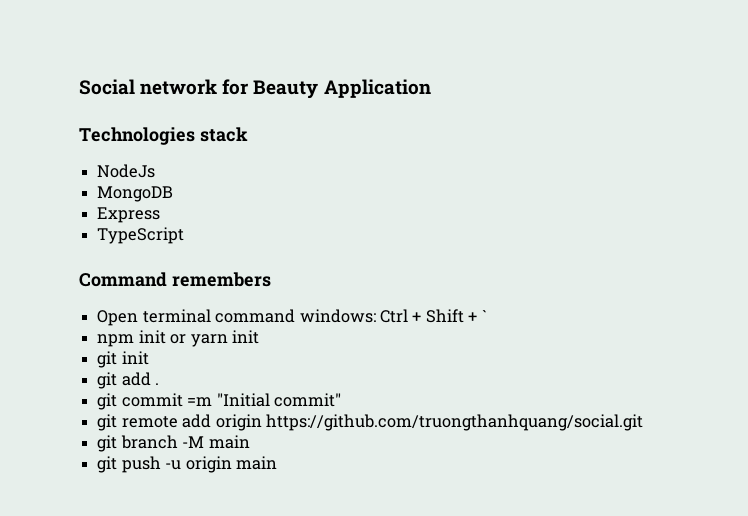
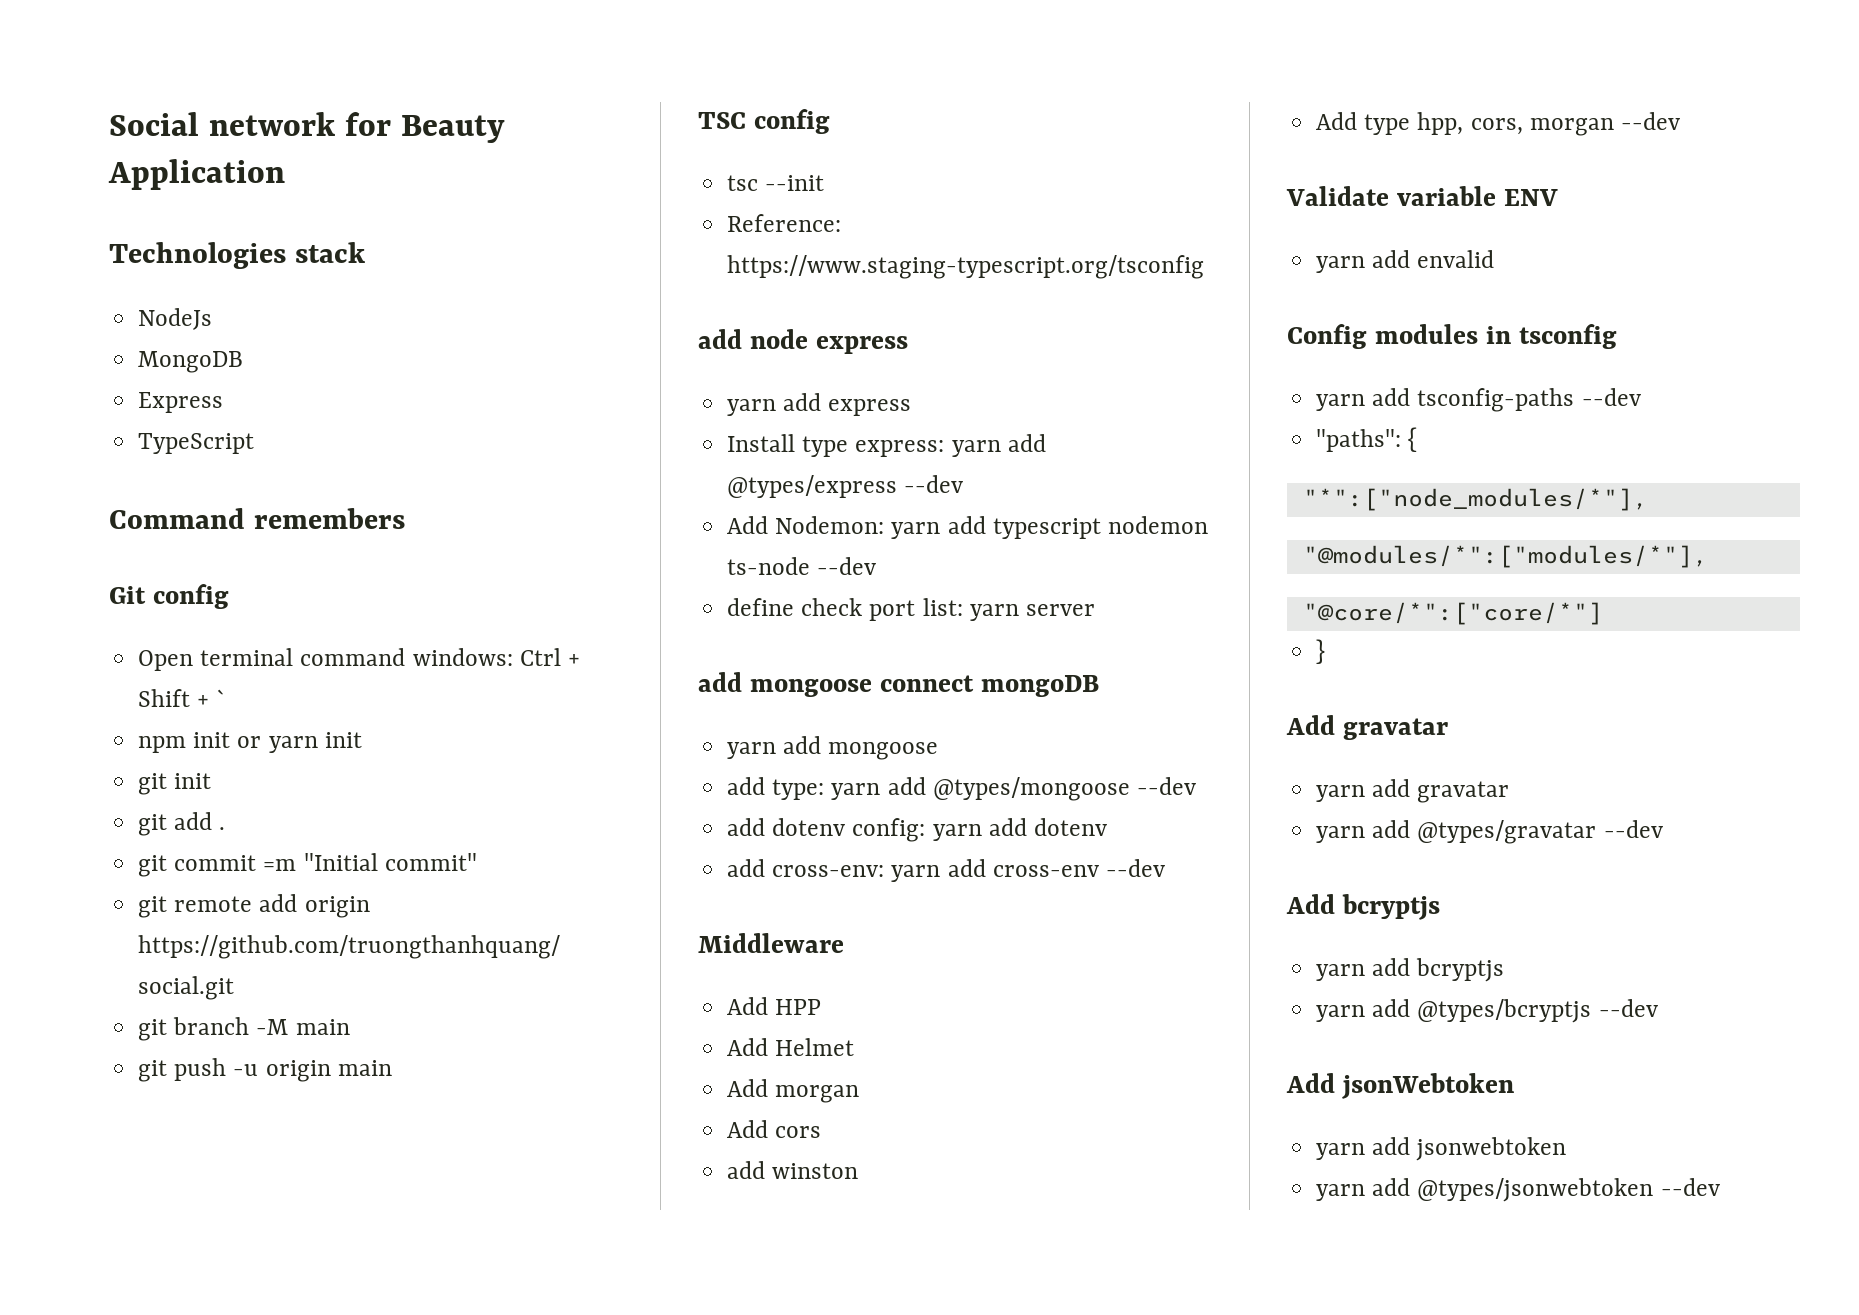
(271, 279) none -> [109,584,229,609] // Git config
(277, 463) none -> [698,109,830,134] [727,175,825,191] [727,214,842,232] [727,255,1205,279] [698,329,908,354] [727,393,912,416] [727,434,1046,457] [727,475,964,498] [727,516,1208,539] [727,557,877,575] [727,598,1095,621] [698,672,1099,697] [727,736,939,760] [727,777,1196,801] [727,818,1107,842] [727,859,1165,882] [698,933,844,953] [727,997,822,1015] [727,1038,855,1056] [727,1079,860,1103] [727,1120,822,1138] [727,1161,859,1179] [1316,112,1680,136] [1286,186,1558,206] [1316,250,1495,273] [1287,324,1617,349] [1316,388,1641,412] [1316,427,1418,452] [1302,488,1648,511] [1302,545,1708,568] [1302,602,1603,625] [1316,639,1326,664] [1286,715,1448,740] [1316,779,1510,803] [1316,820,1663,844] [1286,894,1440,920] [1316,958,1505,982] [1316,999,1658,1023] [1286,1073,1514,1099] [1316,1137,1567,1161] [1316,1178,1720,1202] // TSC config // tsc --init // Reference: https://www.staging-typescript.org/tsconfig // add node express // yarn add express // Install type express: yarn add @types/express --dev // Add Nodemon: yarn add typescript nodemon ts-node --dev // define check port list: yarn server // add mongoose connect mongoDB // yarn add mongoose // add type: yarn add @types/mongoose --dev // add dotenv config: yarn add dotenv // add cross-env: yarn add cross-env --dev // Middleware // Add HPP // Add Helmet // Add morgan // Add cors // add winston // Add type hpp, cors, morgan --dev // Validate variable ENV // yarn add envalid // Config modules in tsconfig // yarn add tsconfig-paths --dev // "paths": { // "*":["node_modules/*"], // "@modules/*":["modules/*"], // "@core/*":["core/*"] // } // Add gravatar // yarn add gravatar // yarn add @types/gravatar --dev // Add bcryptjs // yarn add bcryptjs // yarn add @types/bcryptjs --dev // Add jsonWebtoken // yarn add jsonwebtoken // yarn add @types/jsonwebtoken --dev

